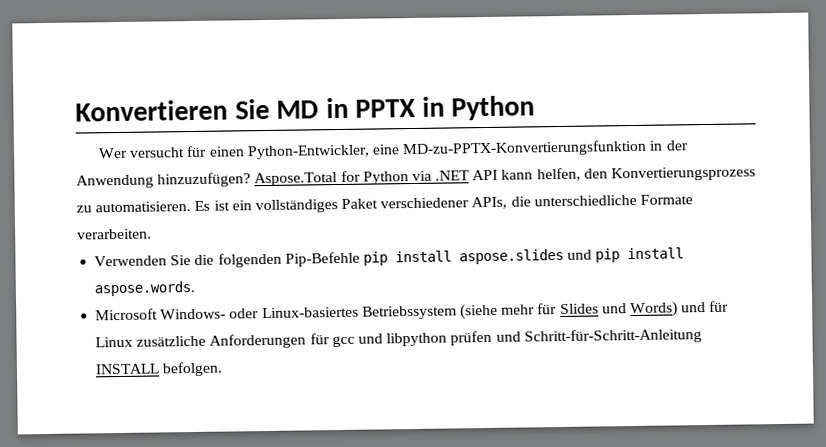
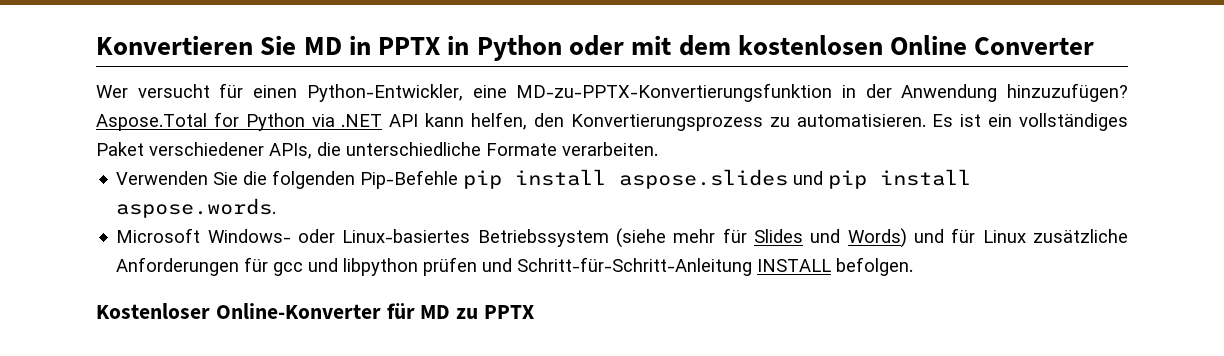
(536, 108) none -> [569,35,1095,56] oder mit dem kostenlosen Online Converter
(224, 369) none -> [96,303,535,319] // Kostenloser Online-Konverter für MD zu PPTX

